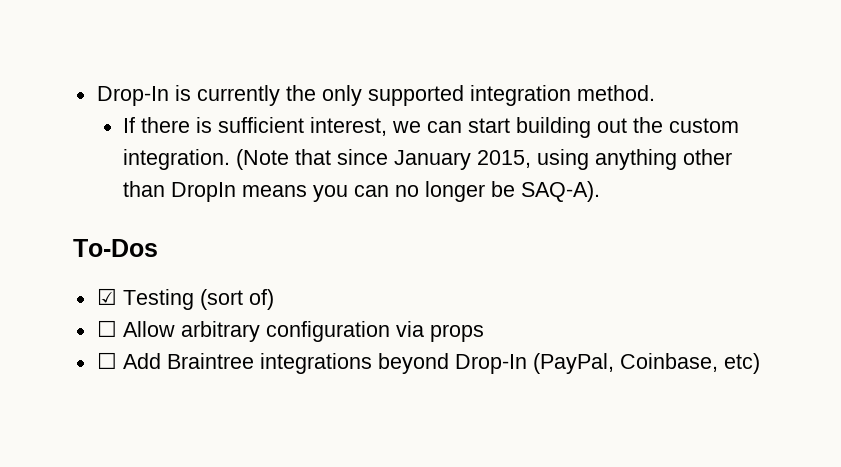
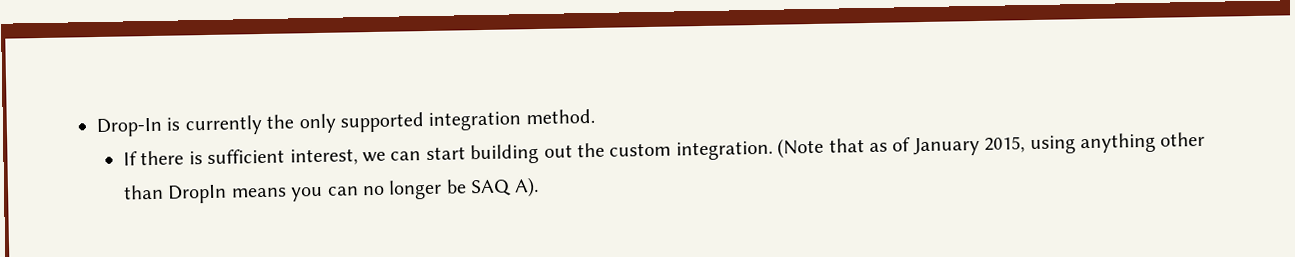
[337,149,389,165] since -> [869,137,912,152] as of
[521,181,601,202] [73,239,158,257] [96,288,274,310] [96,320,484,342] [96,352,760,374] SAQ-A). // To-Dos // ☑ Testing (sort of) // ☐ Allow arbitrary configuration via props // ☐ Add Braintree integrations beyond Drop-In (PayPal, Coinbase, etc) -> [470,176,539,198] SAQ A).

